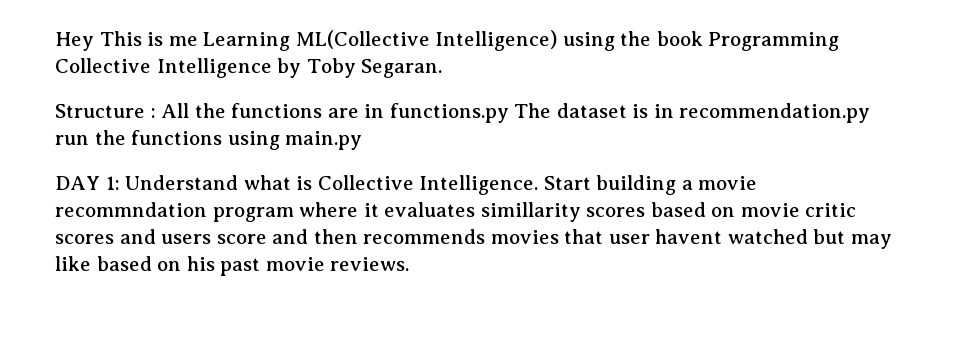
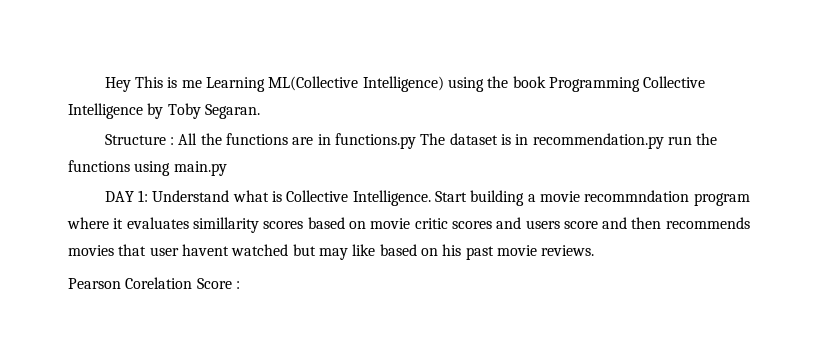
(410, 264) none -> [68,277,240,289] // Pearson Corelation Score :

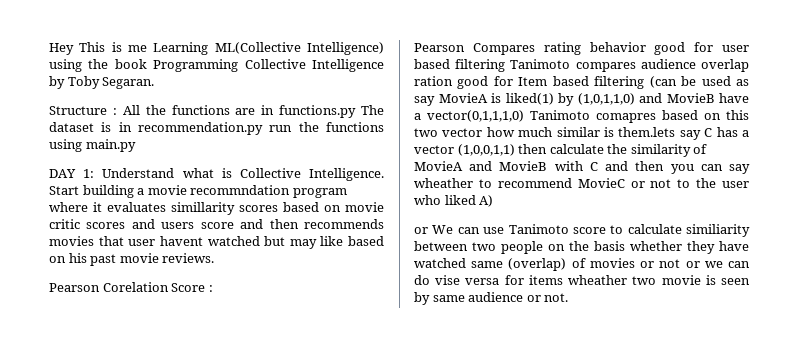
(240, 285) none -> [414,42,749,55] [414,59,749,72] [414,76,750,89] [414,93,749,106] [414,110,749,123] [414,127,749,140] [414,144,708,157] [414,161,750,174] [414,178,749,188] [414,195,494,207] [414,224,750,237] [414,241,749,254] [414,258,750,271] [414,275,750,285] [414,292,569,305] // Pearson Compares rating behavior good for user based filtering Tanimoto compares audience overlap ration good for Item based filtering (can be used as say MovieA is liked(1) by (1,0,1,1,0) and MovieB have a vector(0,1,1,1,0) Tanimoto comapres based on this two vector how much similar is them.lets say C has a vector (1,0,0,1,1) then calculate the similarity of MovieA and MovieB with C and then you can say wheather to recommend MovieC or not to the user who liked A) // or We can use Tanimoto score to calculate similiarity between two people on the basis whether they have watched same (overlap) of movies or not or we can do vise versa for items wheather two movie is seen by same audience or not.

